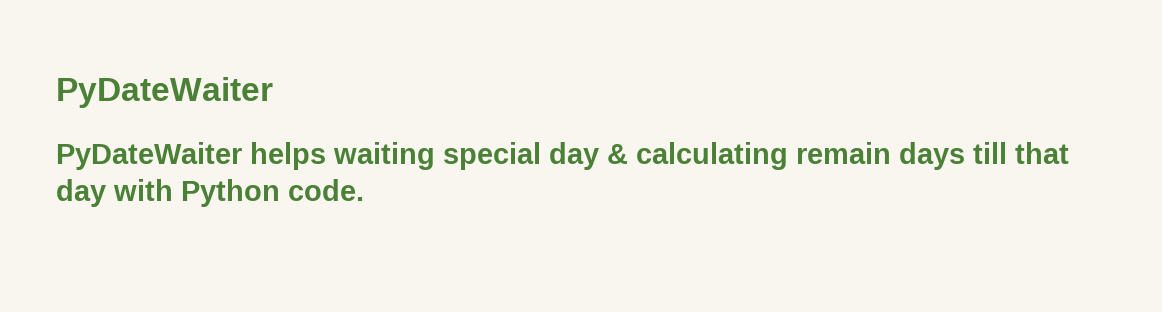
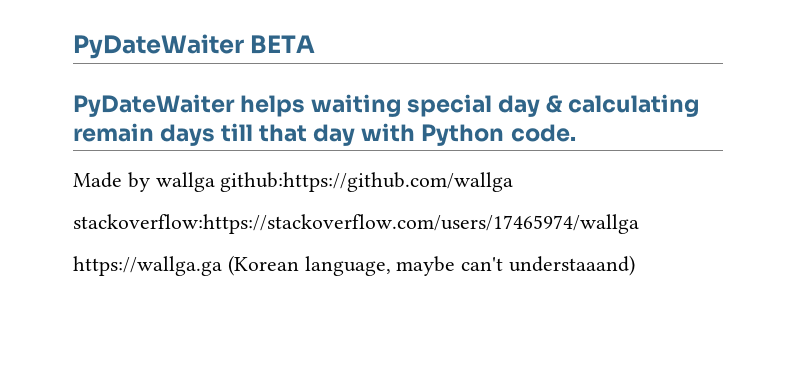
[56,77,273,108] PyDateWaiter -> [73,34,316,59] PyDateWaiter BETA
(364, 190) none -> [73,172,514,192] [73,214,639,234] [73,255,636,276] // Made by wallga github:https://github.com/wallga // stackoverflow:https://stackoverflow.com/users/17465974/wallga // https://wallga.ga (Korean language, maybe can't understaaand)

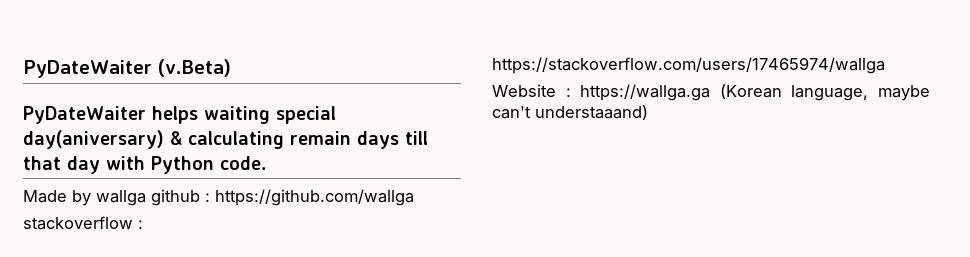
[73,34,316,59] PyDateWaiter BETA -> [23,59,231,78] PyDateWaiter (v.Beta)
[498,95,541,117] day -> [23,130,164,149] day(aniversary)
[220,172,514,192] [73,214,639,234] github:https://github.com/wallga // stackoverflow:https://stackoverflow.com/users/17465974/wallga // -> [151,189,414,206] [23,216,143,230] [492,57,885,74] [492,84,571,97] github : https://github.com/wallga // stackoverflow : https://stackoverflow.com/users/17465974/wallga // Website :

